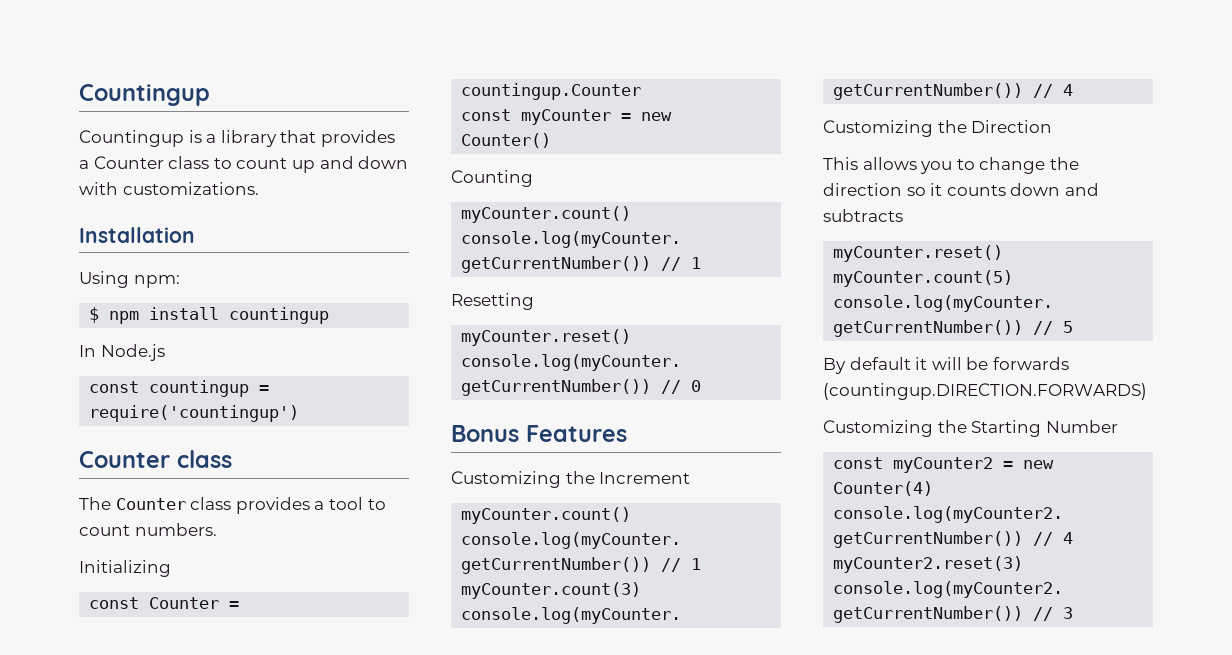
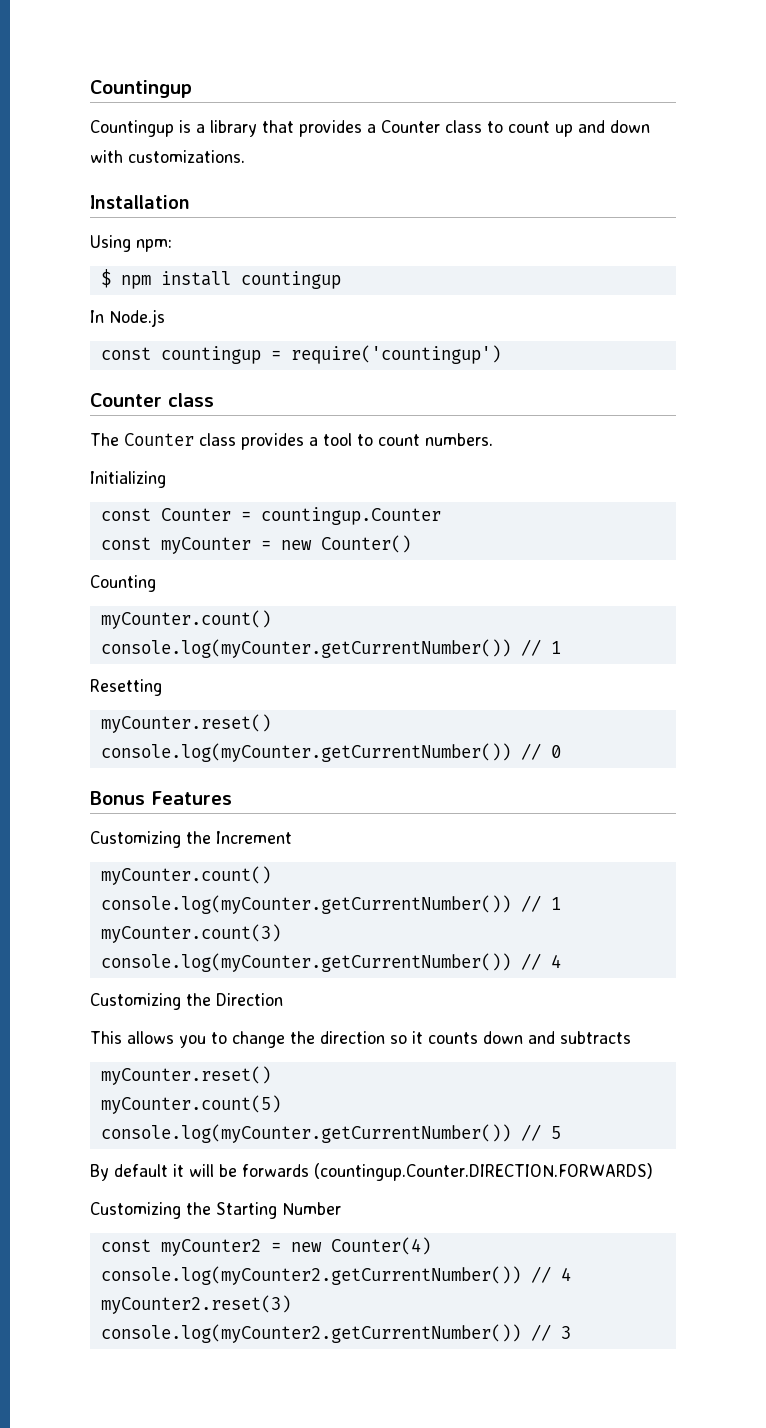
[823,383,1147,400] (countingup.DIRECTION.FORWARDS) -> [314,1163,653,1181] (countingup.Counter.DIRECTION.FORWARDS)

